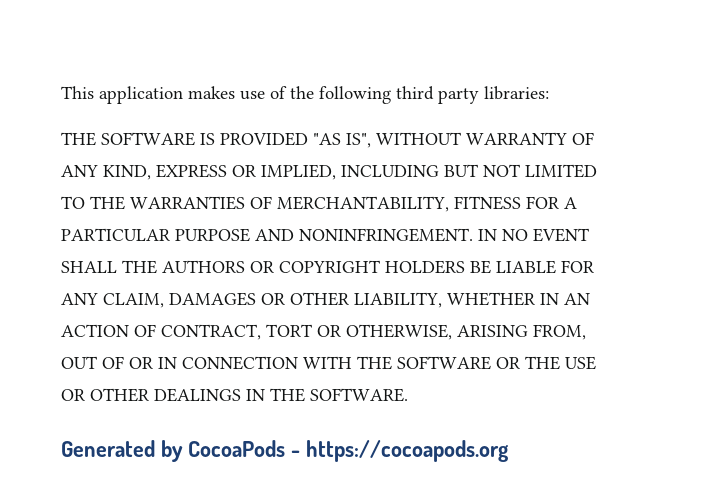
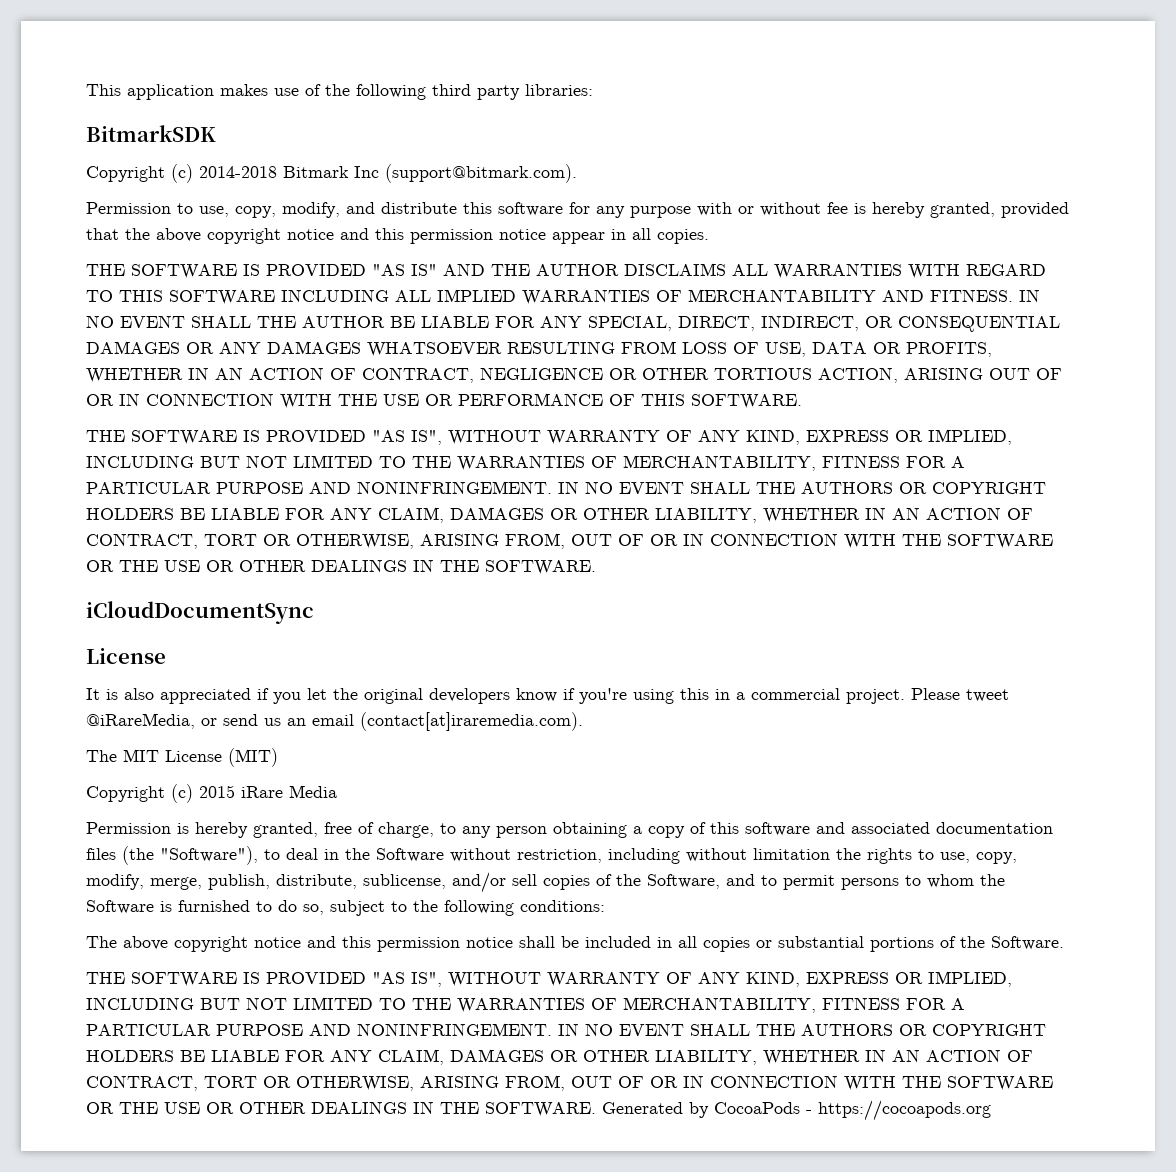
(549, 93) none -> [86,125,216,142] [86,164,577,183] [86,202,1069,218] [86,228,709,244] [86,263,1046,279] [86,289,1040,305] [86,315,1060,332] [86,341,992,357] [86,367,1062,383] [86,393,802,409] // BitmarkSDK // Copyright (c) 2014-2018 Bitmark Inc (support@bitmark.com). // Permission to use, copy, modify, and distribute this software for any purpose with or without fee is hereby granted, provided that the above copyright notice and this permission notice appear in all copies. // THE SOFTWARE IS PROVIDED "AS IS" AND THE AUTHOR DISCLAIMS ALL WARRANTIES WITH REGARD TO THIS SOFTWARE INCLUDING ALL IMPLIED WARRANTIES OF MERCHANTABILITY AND FITNESS. IN NO EVENT SHALL THE AUTHOR BE LIABLE FOR ANY SPECIAL, DIRECT, INDIRECT, OR CONSEQUENTIAL DAMAGES OR ANY DAMAGES WHATSOEVER RESULTING FROM LOSS OF USE, DATA OR PROFITS, WHETHER IN AN ACTION OF CONTRACT, NEGLIGENCE OR OTHER TORTIOUS ACTION, ARISING OUT OF OR IN CONNECTION WITH THE USE OR PERFORMANCE OF THIS SOFTWARE.
(408, 395) none -> [86,601,314,624] [86,648,166,664] [86,688,1009,704] [86,712,583,731] [86,748,278,767] [86,784,337,803] [86,822,1053,838] [86,846,1017,865] [86,872,1005,893] [86,900,605,916] [86,936,1064,952] [86,971,1012,987] [86,997,965,1013] [86,1023,1046,1036] [86,1049,1033,1065] [86,1075,1053,1091] [86,1101,596,1117] iCloudDocumentSync // License // It is also appreciated if you let the original developers know if you're using this in a commercial project. Please tweet @iRareMedia, or send us an email (contact[at]iraremedia.com). // The MIT License (MIT) // Copyright (c) 2015 iRare Media // Permission is hereby granted, free of charge, to any person obtaining a copy of this software and associated documentation files (the "Software"), to deal in the Software without restriction, including without limitation the rights to use, copy, modify, merge, publish, distribute, sublicense, and/or sell copies of the Software, and to permit persons to whom the Software is furnished to do so, subject to the following conditions: // The above copyright notice and this permission notice shall be included in all copies or substantial portions of the Software. // THE SOFTWARE IS PROVIDED "AS IS", WITHOUT WARRANTY OF ANY KIND, EXPRESS OR IMPLIED, INCLUDING BUT NOT LIMITED TO THE WARRANTIES OF MERCHANTABILITY, FITNESS FOR A PARTICULAR PURPOSE AND NONINFRINGEMENT. IN NO EVENT SHALL THE AUTHORS OR COPYRIGHT HOLDERS BE LIABLE FOR ANY CLAIM, DAMAGES OR OTHER LIABILITY, WHETHER IN AN ACTION OF CONTRACT, TORT OR OTHERWISE, ARISING FROM, OUT OF OR IN CONNECTION WITH THE SOFTWARE OR THE USE OR OTHER DEALINGS IN THE SOFTWARE.

